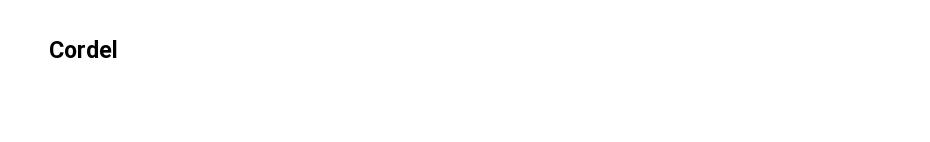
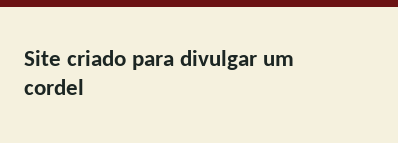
[49,40,118,58] Cordel -> [24,50,295,70] [24,79,84,95] Site criado para divulgar um cordel

